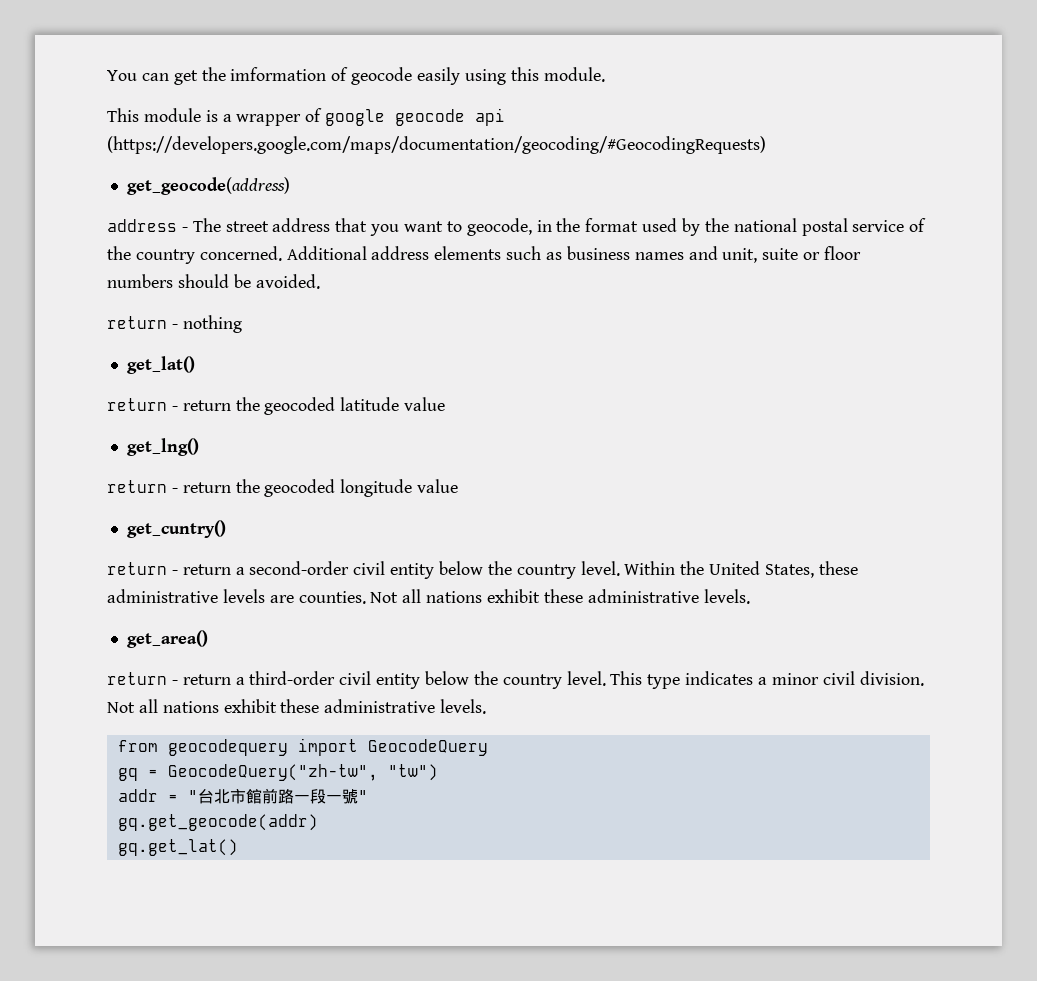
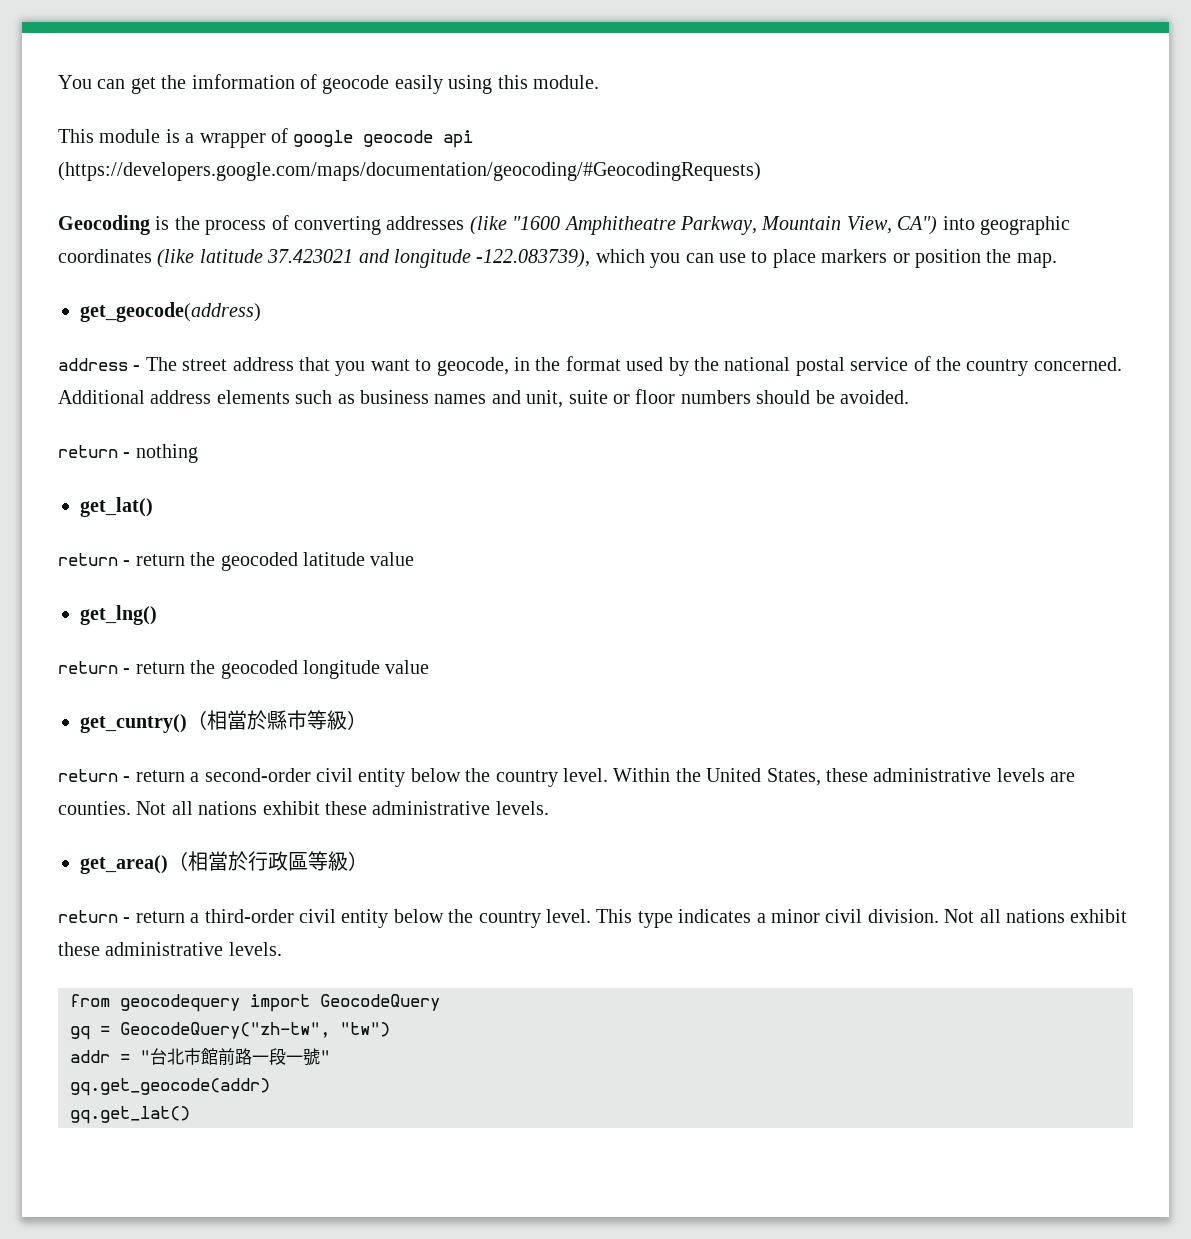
(766, 145) none -> [58,215,1070,235] [58,249,1057,268] // Geocoding is the process of converting addresses (like "1600 Amphitheatre Parkway, Mountain View, CA") into geographic coordinates (like latitude 37.423021 and longitude -122.083739), which you can use to place markers or position the map.
(226, 529) none -> [187,710,367,730] （相當於縣市等級）
(208, 639) none -> [168,851,368,871] （相當於行政區等級）

